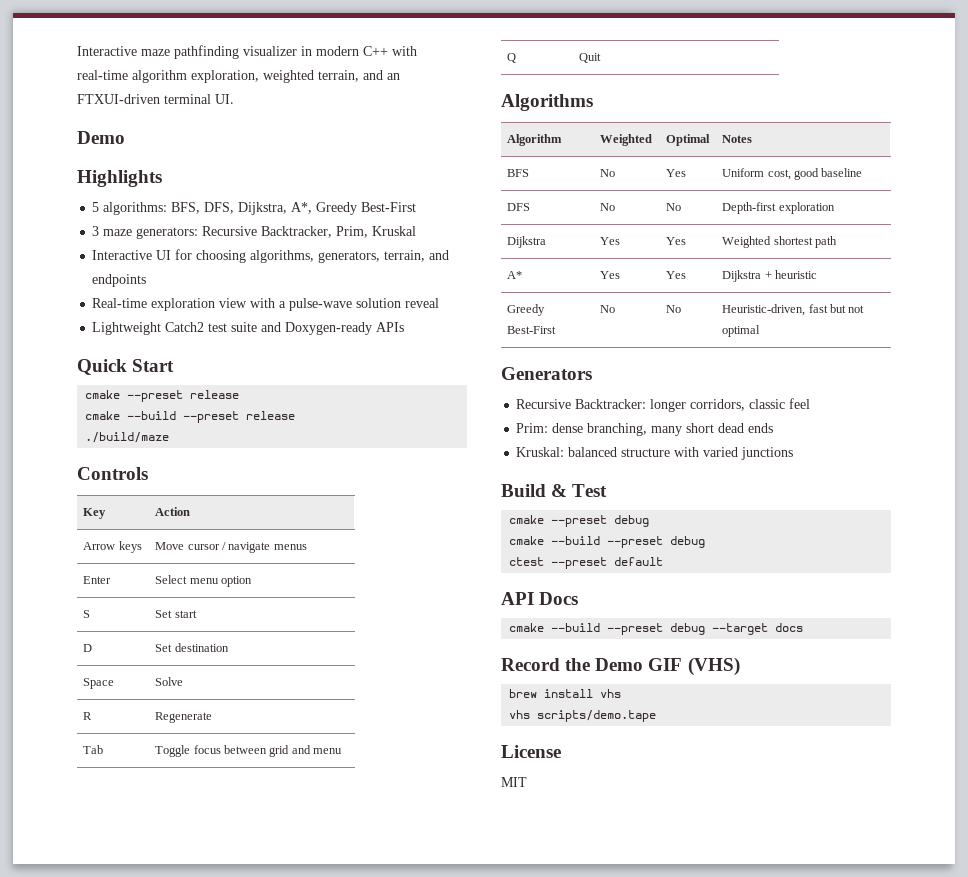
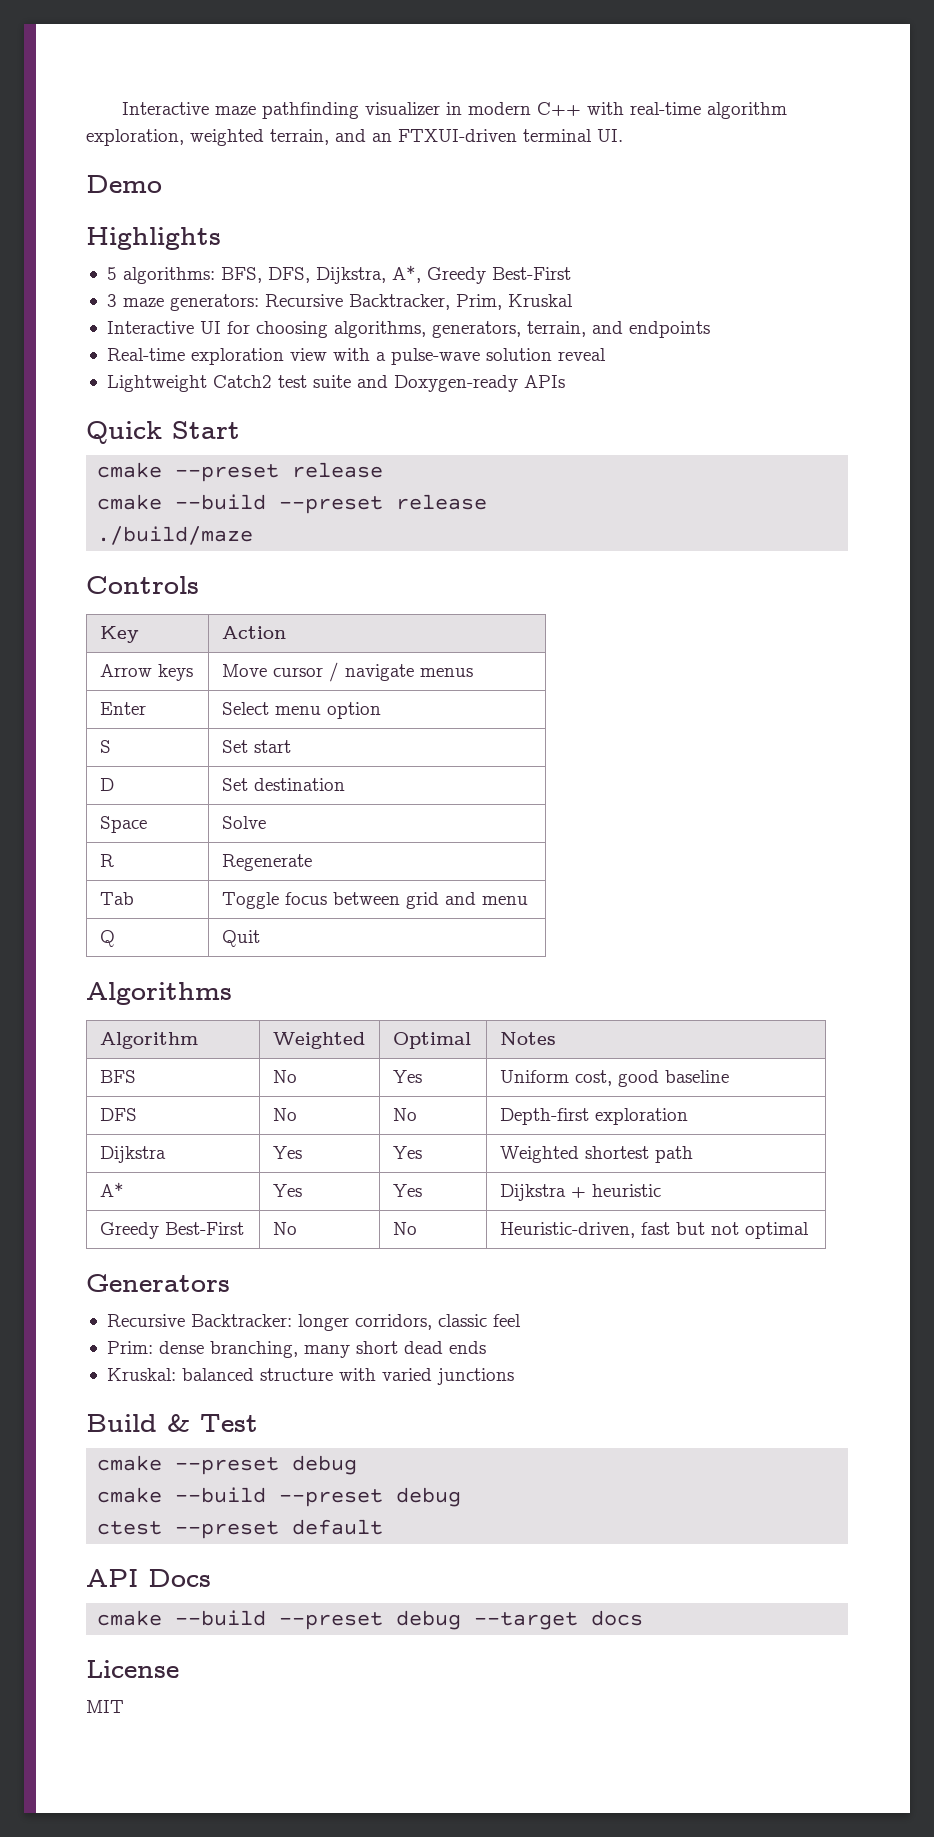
[501,657,740,676] [509,689,622,698] [509,710,657,722] // Record the Demo GIF (VHS) // brew install vhs // vhs scripts/demo.tape -> (644, 1618) none

